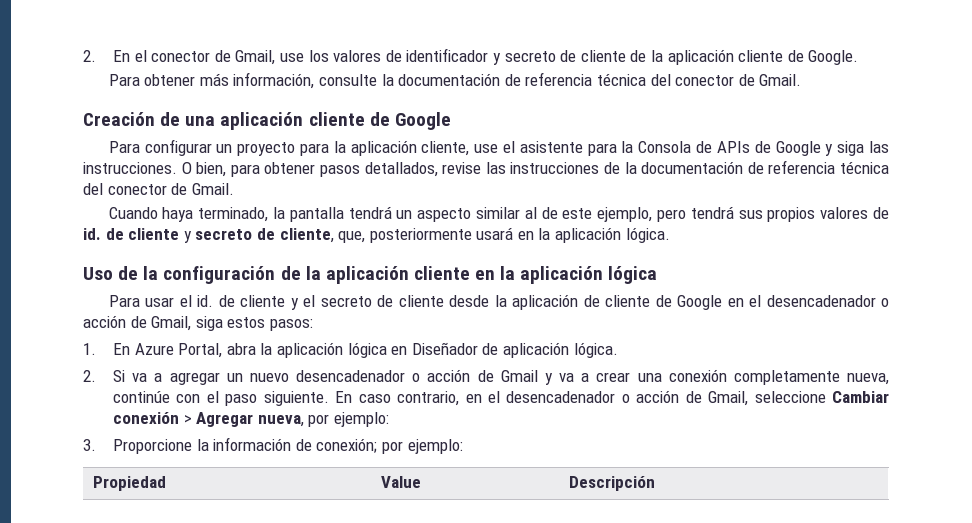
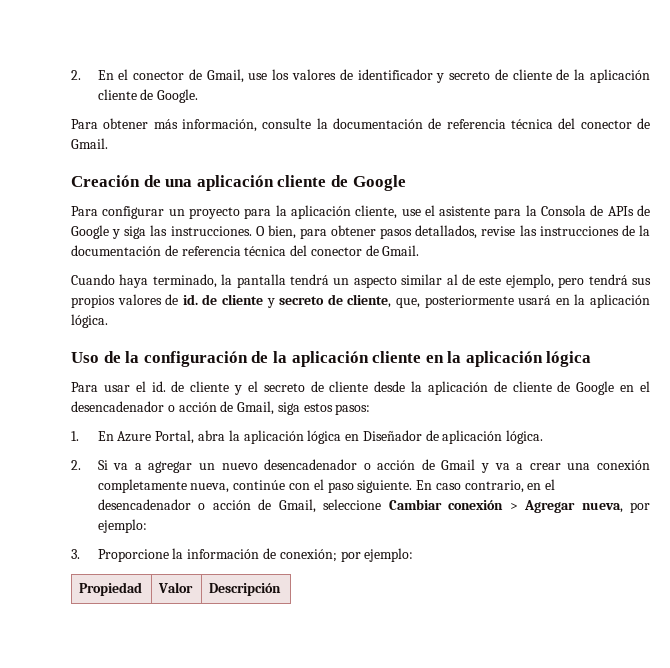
[381,476,422,488] Value -> [158,582,194,593] Valor

